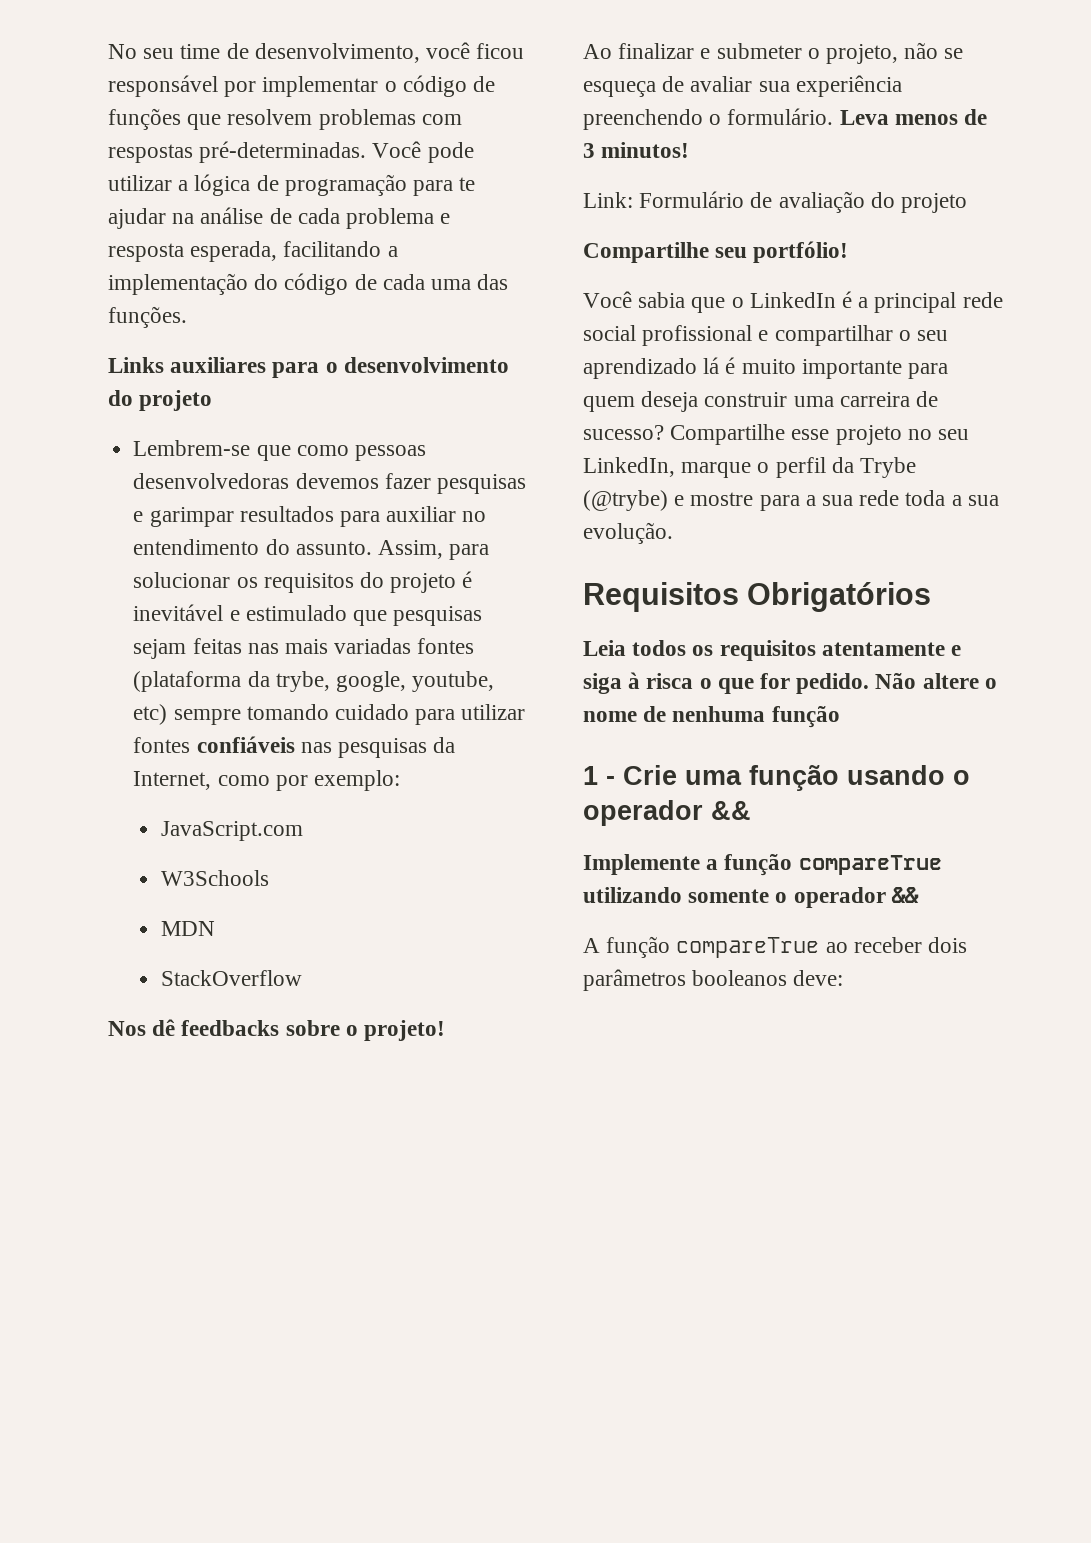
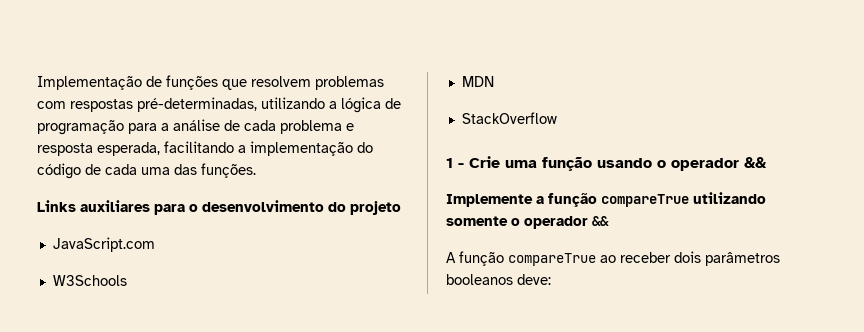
[108,42,525,63] [108,75,467,97] No seu time de desenvolvimento, você ficou responsável por implementar o código -> [37,76,142,90] Implementação
[199,141,474,163] [108,175,172,191] pré-determinadas. Você pode utilizar -> [137,97,325,112] pré-determinadas, utilizando
[459,177,476,191] [108,208,195,229] te ajudar na -> [161,123,169,131] a
[133,440,426,461] [133,473,526,494] [133,506,487,527] [133,539,490,560] [133,571,473,593] [133,604,483,626] [133,638,475,659] [133,671,495,692] [133,704,526,725] [133,736,456,758] [133,770,400,791] [161,821,304,841] [161,870,270,886] [161,921,216,936] [161,970,303,986] [108,1019,446,1041] [583,42,964,64] [583,75,902,97] [583,108,988,130] [583,142,690,158] [583,191,968,213] [583,241,849,263] [583,291,1003,313] [583,325,949,346] [583,357,949,379] [583,391,939,412] [583,424,970,445] [583,457,917,478] [583,490,999,511] [583,522,673,544] [583,582,932,612] [583,640,962,661] [583,672,997,694] [583,706,840,728] Lembrem-se que como pessoas desenvolvedoras devemos fazer pesquisas e garimpar resultados para auxiliar no entendimento do assunto. Assim, para solucionar os requisitos do projeto é inevitável e estimulado que pesquisas sejam feitas nas mais variadas fontes (plataforma da trybe, google, youtube, etc) sempre tomando cuidado para utilizar fontes confiáveis nas pesquisas da Internet, como por exemplo: // JavaScript.com // W3Schools // MDN // StackOverflow // Nos dê feedbacks sobre o projeto! // Ao finalizar e submeter o projeto, não se esqueça de avaliar sua experiência preenchendo o formulário. Leva menos de 3 minutos! // Link: Formulário de avaliação do projeto // Compartilhe seu portfólio! // Você sabia que o LinkedIn é a principal rede social profissional e compartilhar o seu aprendizado lá é muito importante para quem deseja construir uma carreira de sucesso? Compartilhe esse projeto no seu LinkedIn, marque o perfil da Trybe (@trybe) e mostre para a sua rede toda a sua evolução. // Requisitos Obrigatórios // Leia todos os requisitos atentamente e siga à risca o que for pedido. Não altere o nome de nenhuma função -> [52,237,155,252] [52,275,127,286] [461,76,494,87] [461,112,557,124] JavaScript.com // W3Schools // MDN // StackOverflow

